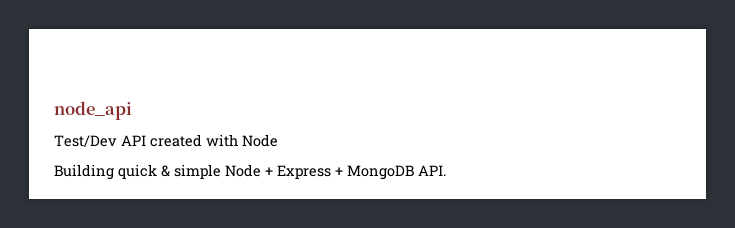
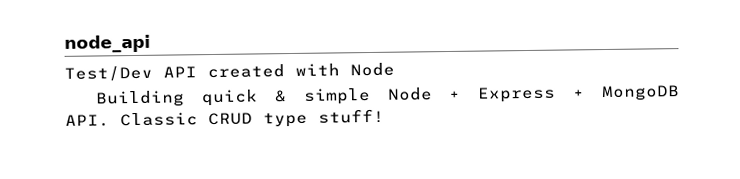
(446, 170) none -> [120,108,385,128] Classic CRUD type stuff!

